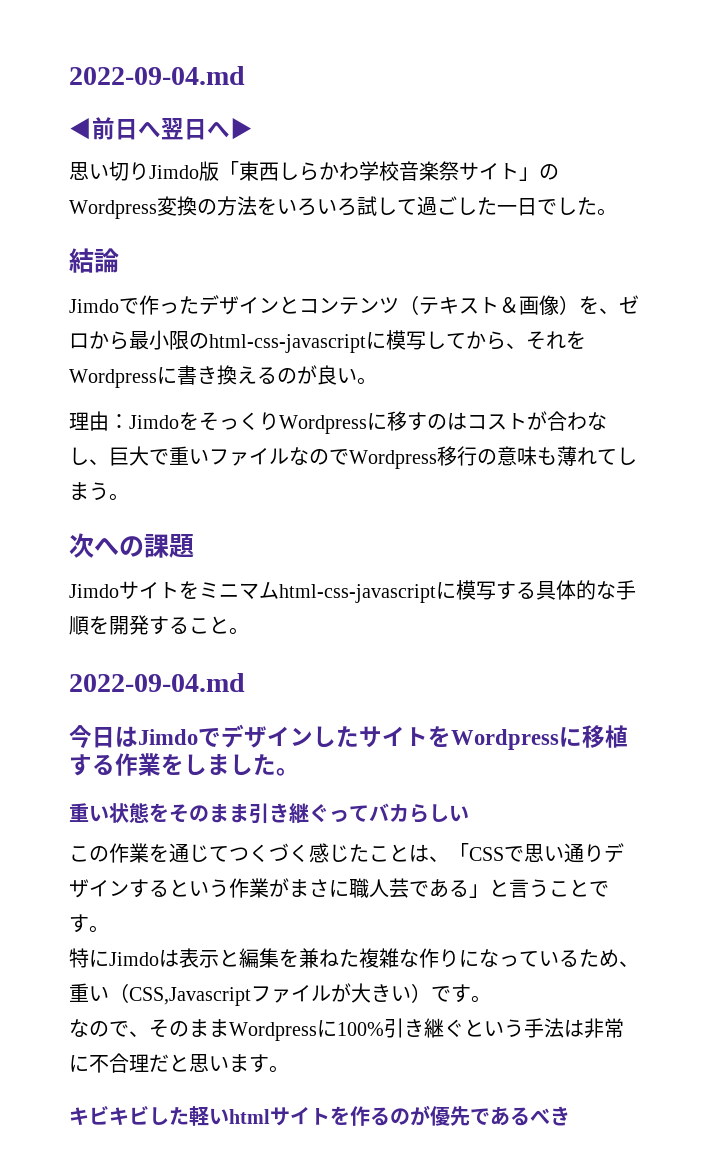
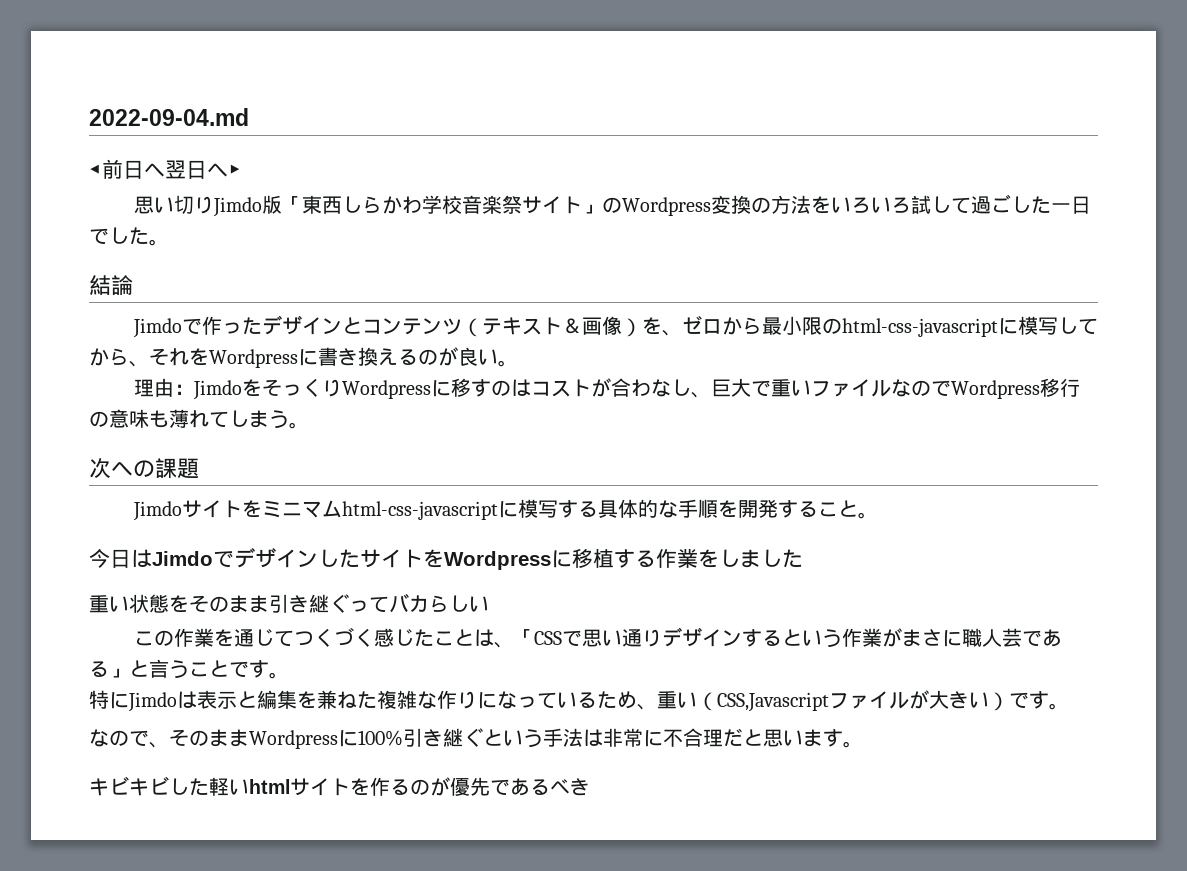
[69,673,245,692] // 2022-09-04.md -> (878, 515) none
[276,768,299,776] 。 -> (803, 558) none

